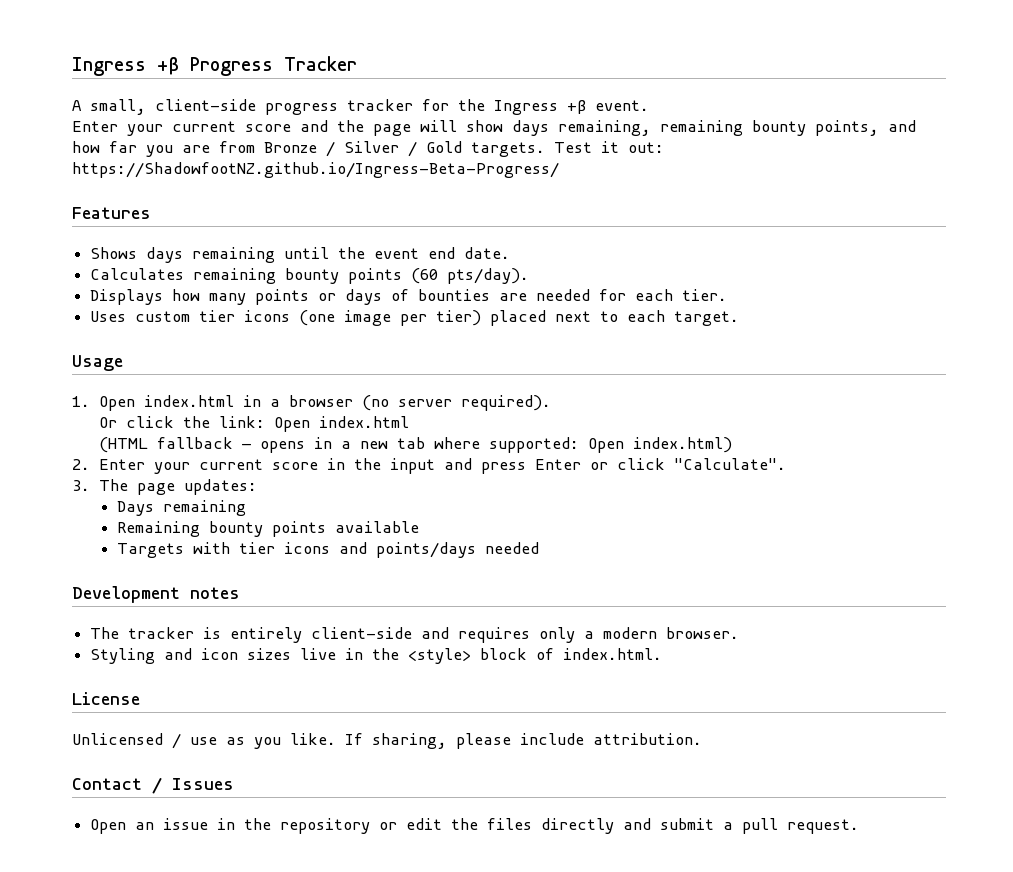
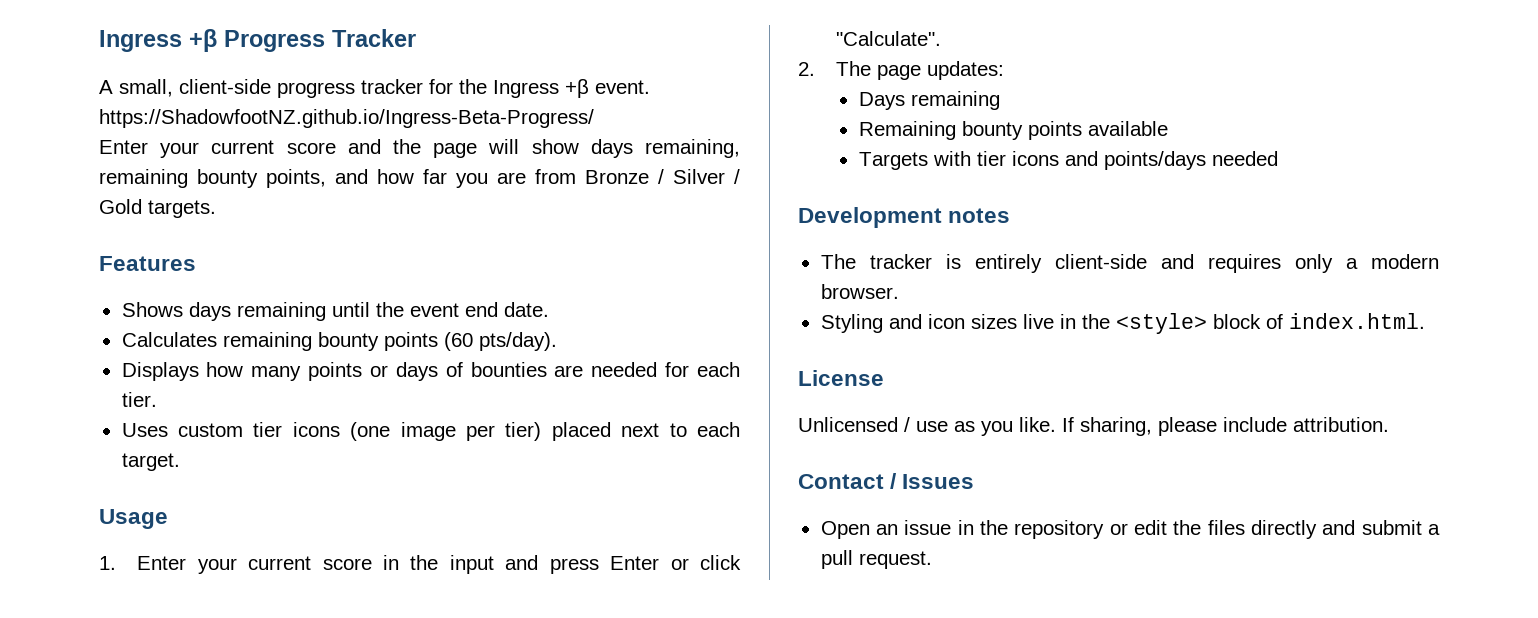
(649, 105) none -> [99,109,594,128] https://ShadowfootNZ.github.io/Ingress-Beta-Progress/
[554,141,664,153] [72,162,559,178] Test it out: https://ShadowfootNZ.github.io/Ingress-Beta-Progress/ -> (216, 209) none
[98,395,551,411] [98,416,409,432] [98,437,732,453] [72,459,90,470] Open index.html in a browser (no server required). // Or click the link: Open index.html // (HTML fallback — opens in a new tab where supported: Open index.html) // 2. -> (116, 563) none
[72,480,90,491] 3. -> [798,62,815,76] 2.

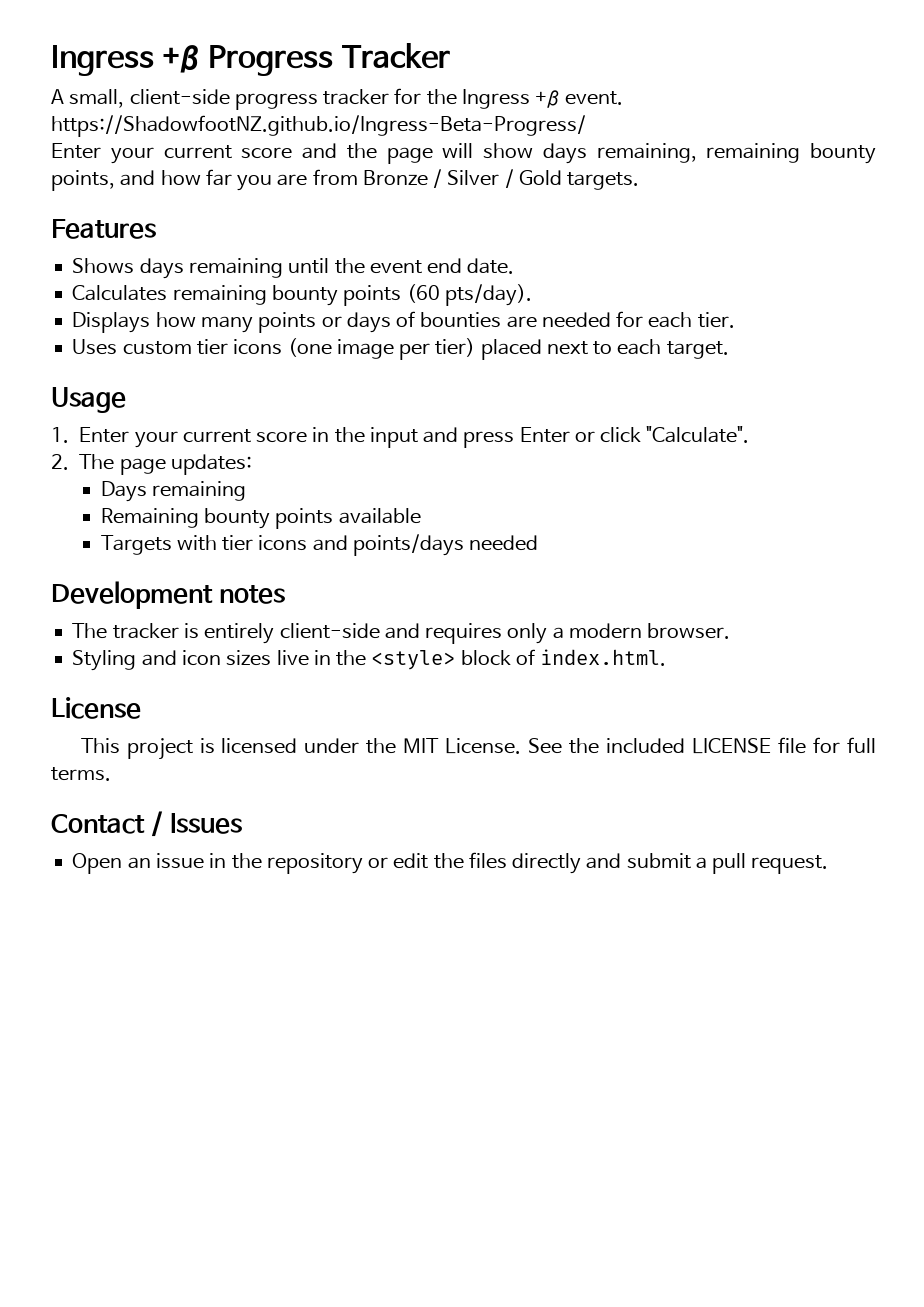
[798,417,1389,436] Unlicensed / use as you like. If sharing, please include attribution. -> [80,737,876,760] [51,767,111,781] This project is licensed under the MIT License. See the included LICENSE file for full terms.

